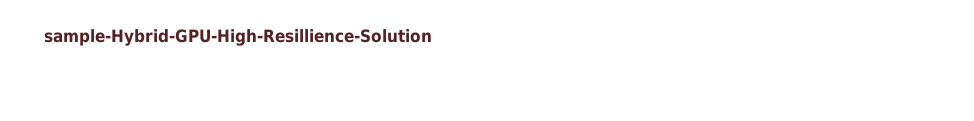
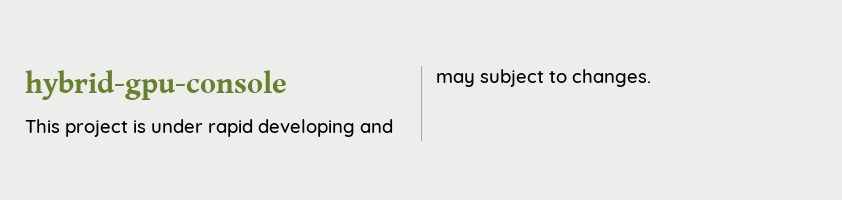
[44,29,432,46] sample-Hybrid-GPU-High-Resillience-Solution -> [25,70,287,100] [25,119,393,137] [436,69,651,87] hybrid-gpu-console // This project is under rapid developing and may subject to changes.

